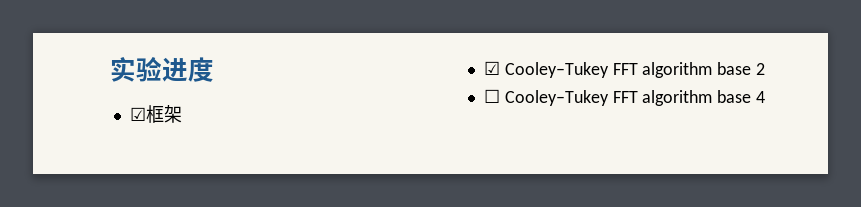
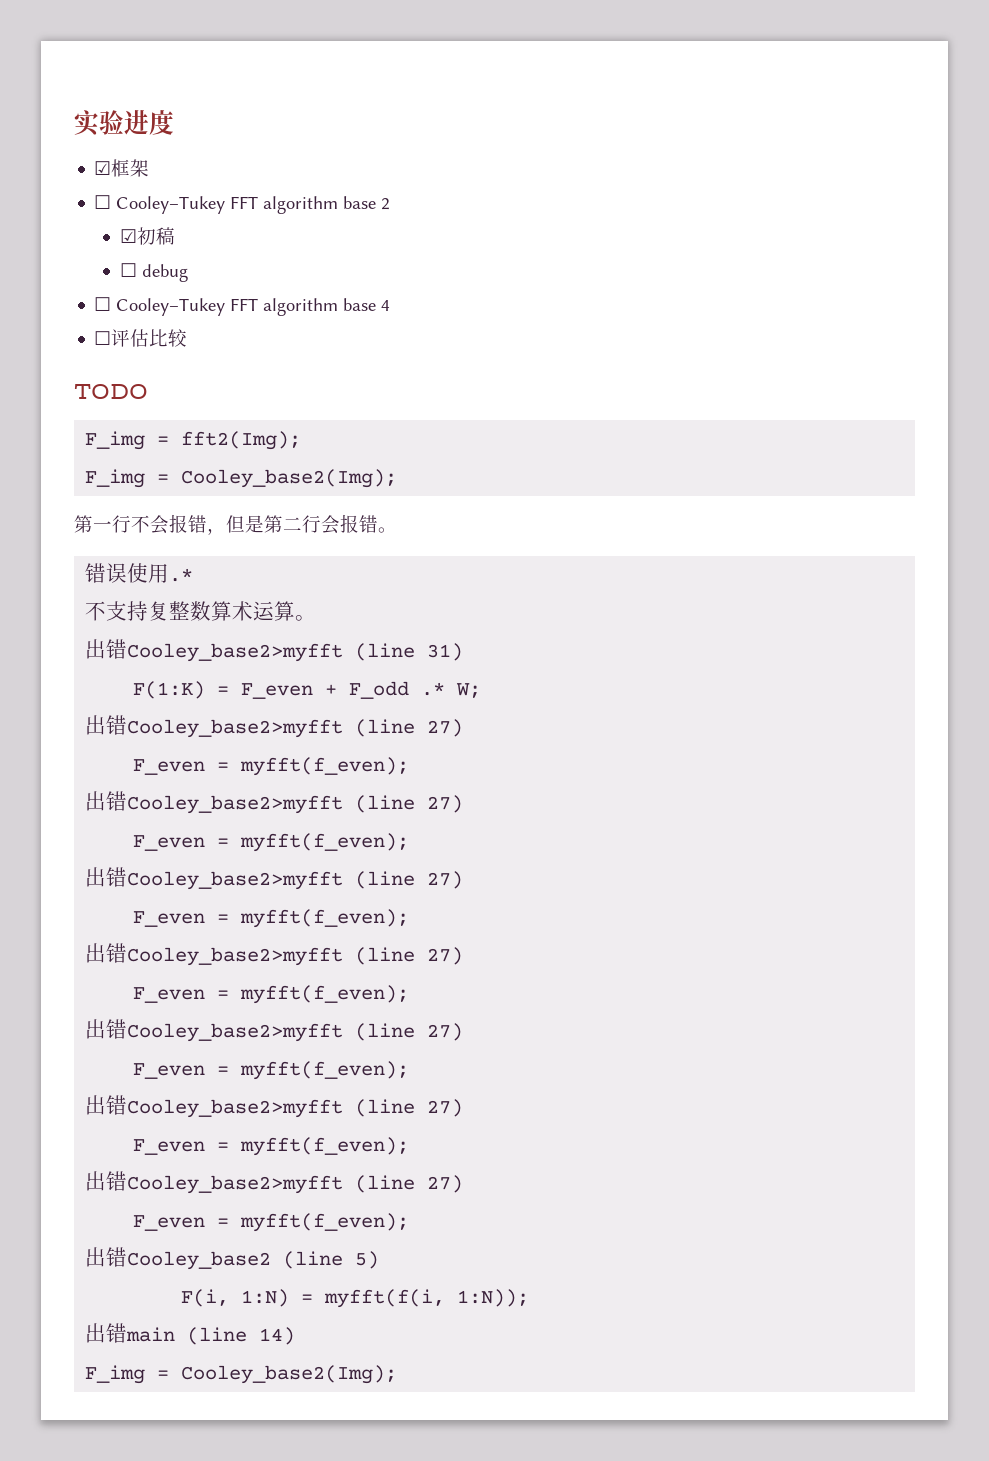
[483,61,500,75] ☑ -> [94,195,112,209] ☐
(766, 69) none -> [120,227,176,245] [120,263,189,282] // ☑初稿 // ☐ debug
(766, 97) none -> [94,329,188,347] [74,384,148,399] [85,431,302,450] [85,469,398,488] [74,514,397,535] [85,563,194,583] [85,601,317,621] [85,639,464,662] [133,681,482,699] [85,715,464,738] [133,757,410,776] [85,791,464,814] [133,833,410,852] [85,867,464,890] [133,909,410,928] [85,943,464,966] [133,985,410,1004] [85,1019,464,1042] [133,1061,410,1080] [85,1095,464,1118] [133,1137,410,1156] [85,1171,464,1194] [133,1213,410,1232] [85,1247,380,1270] [181,1289,530,1308] [85,1323,296,1345] [85,1365,398,1384] // ☐评估比较 // TODO // F_img = fft2(Img); // F_img = Cooley_base2(Img); // 第一行不会报错，但是第二行会报错。 // 错误使用.* // 不支持复整数算术运算。 // 出错Cooley_base2>myfft (line 31) // F(1:K) = F_even + F_odd .* W; // 出错Cooley_base2>myfft (line 27) // F_even = myfft(f_even); // 出错Cooley_base2>myfft (line 27) // F_even = myfft(f_even); // 出错Cooley_base2>myfft (line 27) // F_even = myfft(f_even); // 出错Cooley_base2>myfft (line 27) // F_even = myfft(f_even); // 出错Cooley_base2>myfft (line 27) // F_even = myfft(f_even); // 出错Cooley_base2>myfft (line 27) // F_even = myfft(f_even); // 出错Cooley_base2>myfft (line 27) // F_even = myfft(f_even); // 出错Cooley_base2 (line 5) // F(i, 1:N) = myfft(f(i, 1:N)); // 出错main (line 14) // F_img = Cooley_base2(Img);

